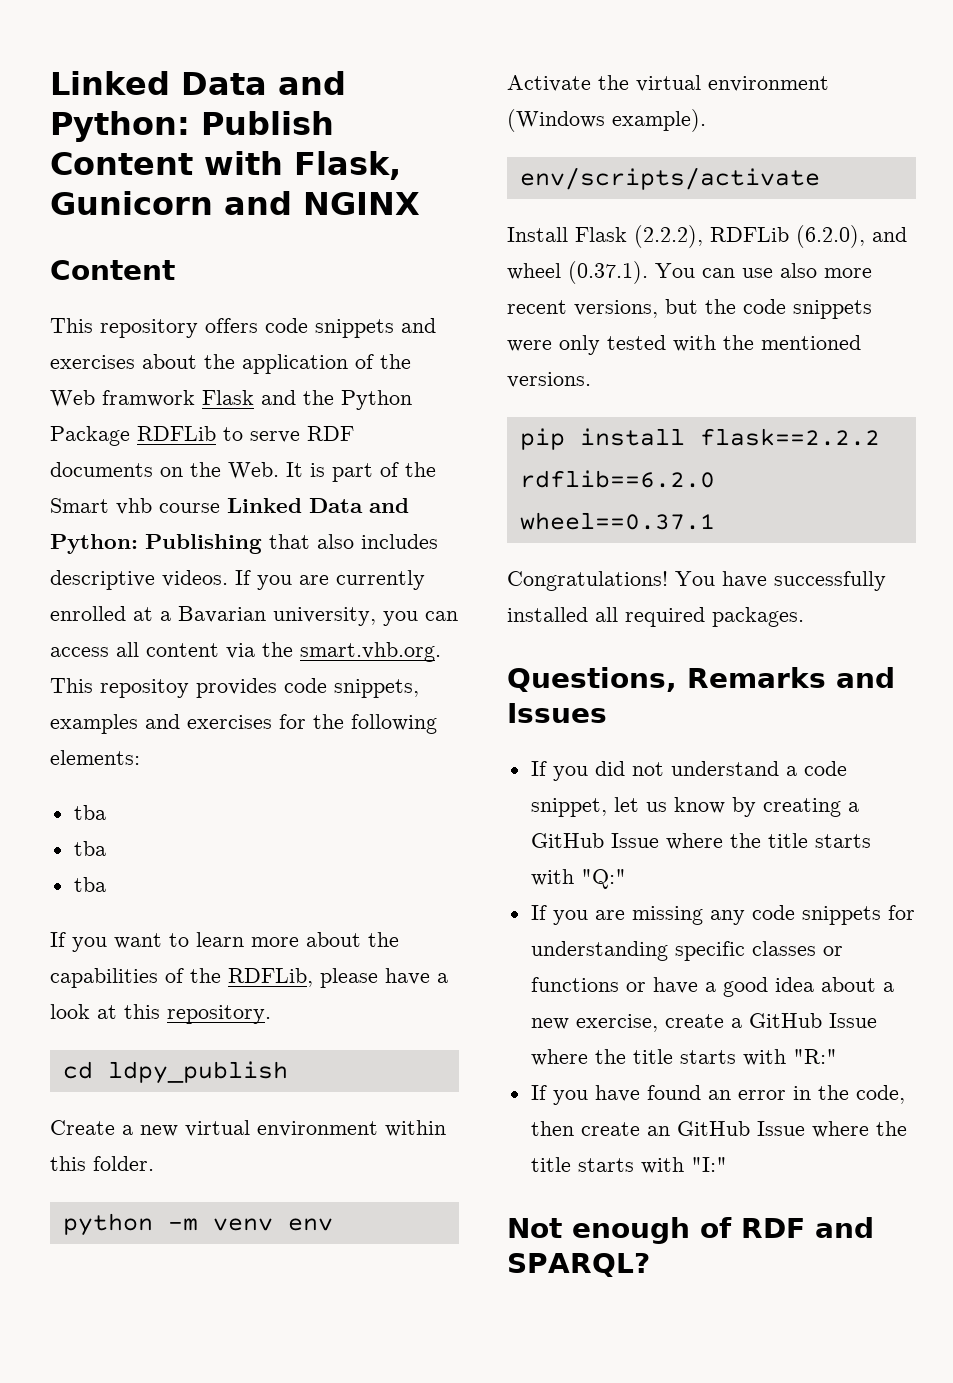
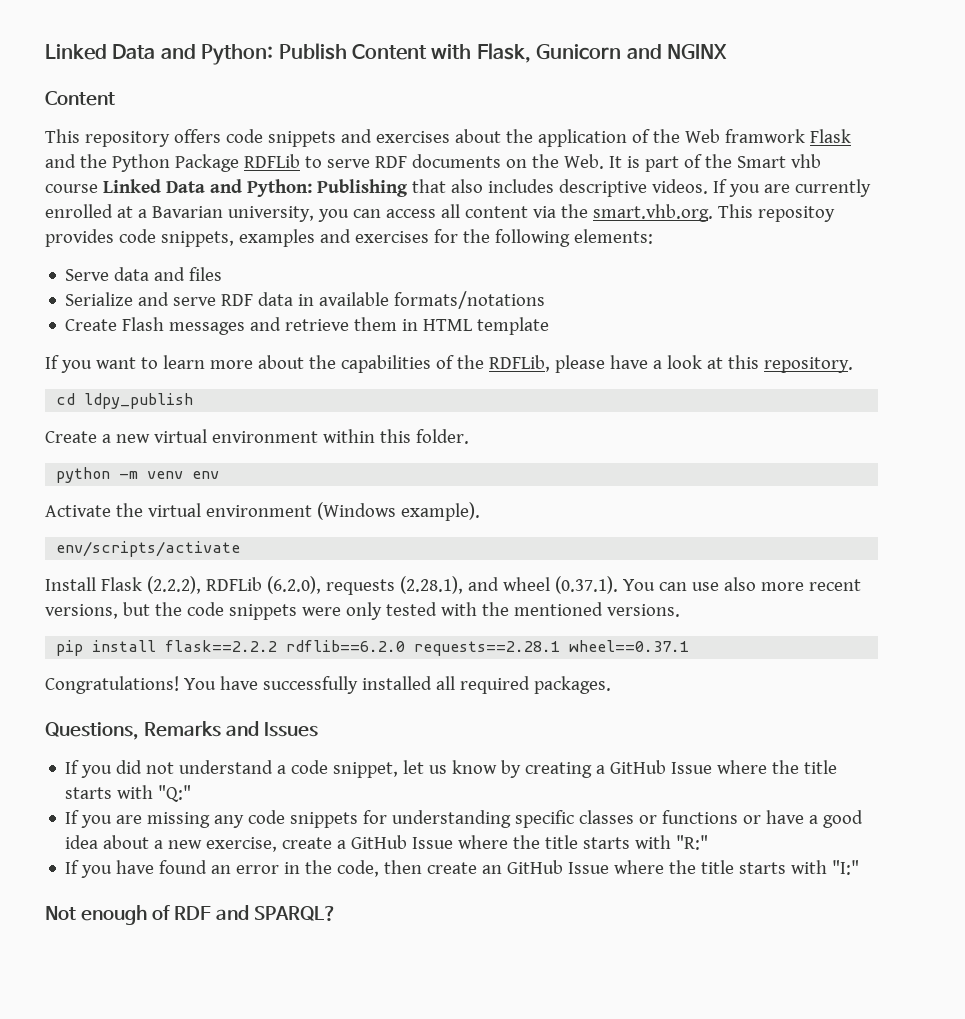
[73,805,106,820] [73,841,106,856] [73,877,106,892] tba // tba // tba -> [65,267,223,281] [65,291,546,309] [65,317,550,335] Serve data and files // Serialize and serve RDF data in available formats/notations // Create Flash messages and retrieve them in HTML template
(865, 236) none -> [325,576,463,595] requests (2.28.1),
(715, 479) none -> [414,641,561,656] requests==2.28.1

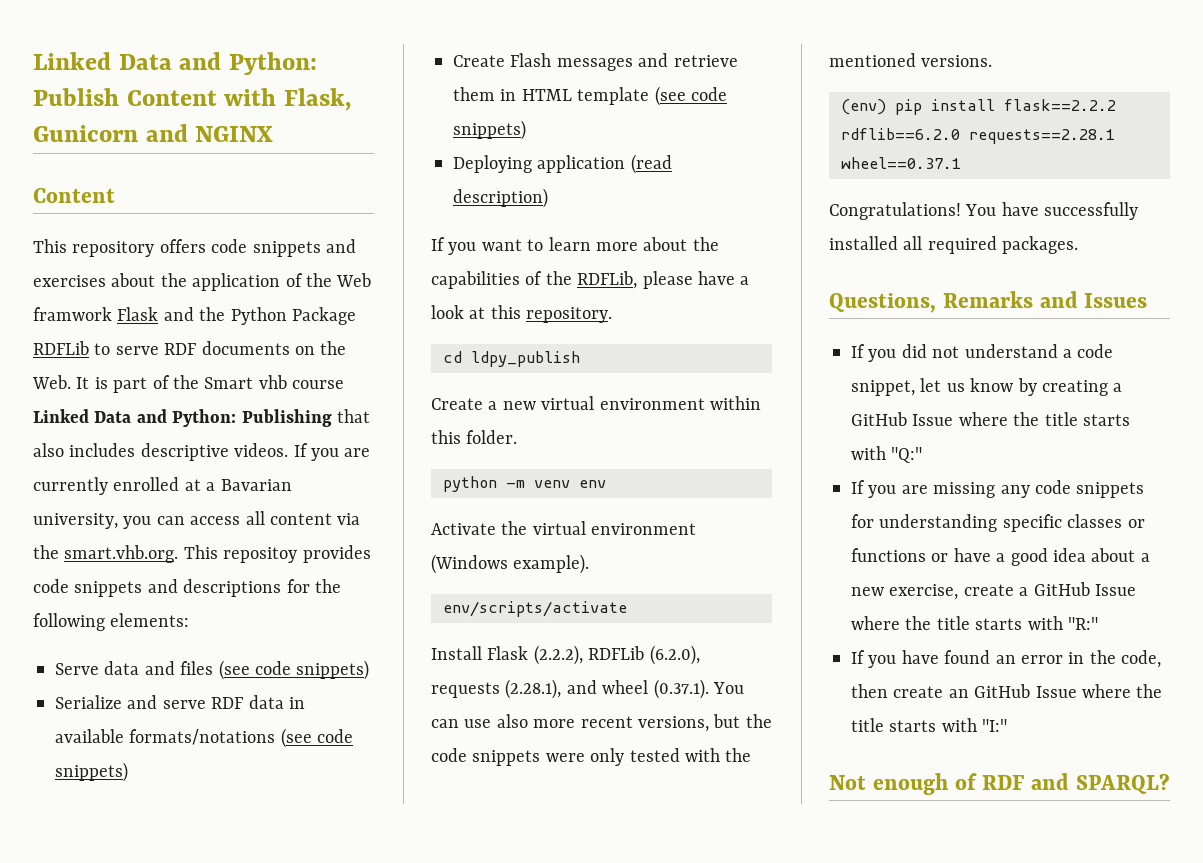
[160,229,429,247] snippets, examples and exercises -> [74,579,282,597] snippets and descriptions
(223, 274) none -> [218,660,370,680] (see code snippets)
(546, 300) none -> [280,728,354,748] [55,762,128,782] (see code snippets)
(550, 326) none -> [654,86,727,106] [453,120,526,140] [453,154,672,174] [453,188,548,208] (see code snippets) // Deploying application (read description)
(680, 610) none -> [841,99,886,115] (env)

